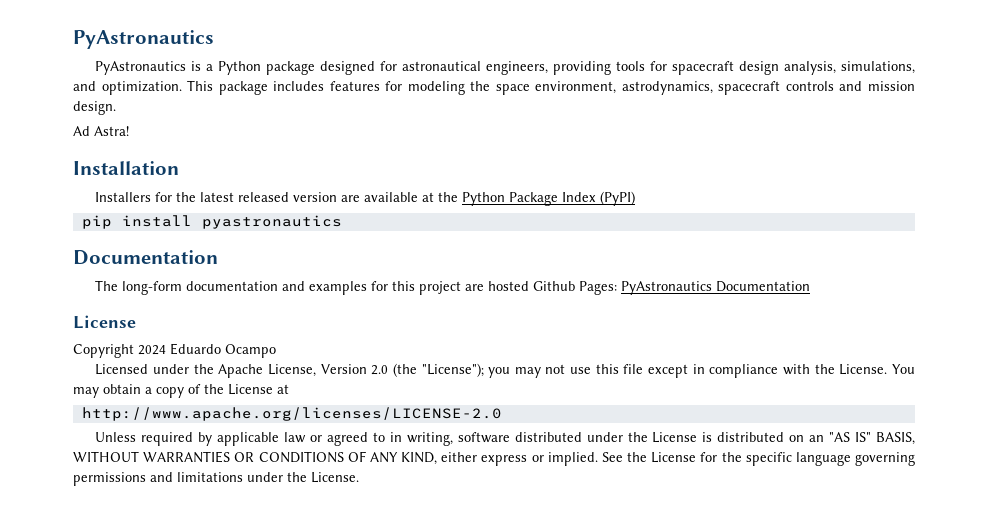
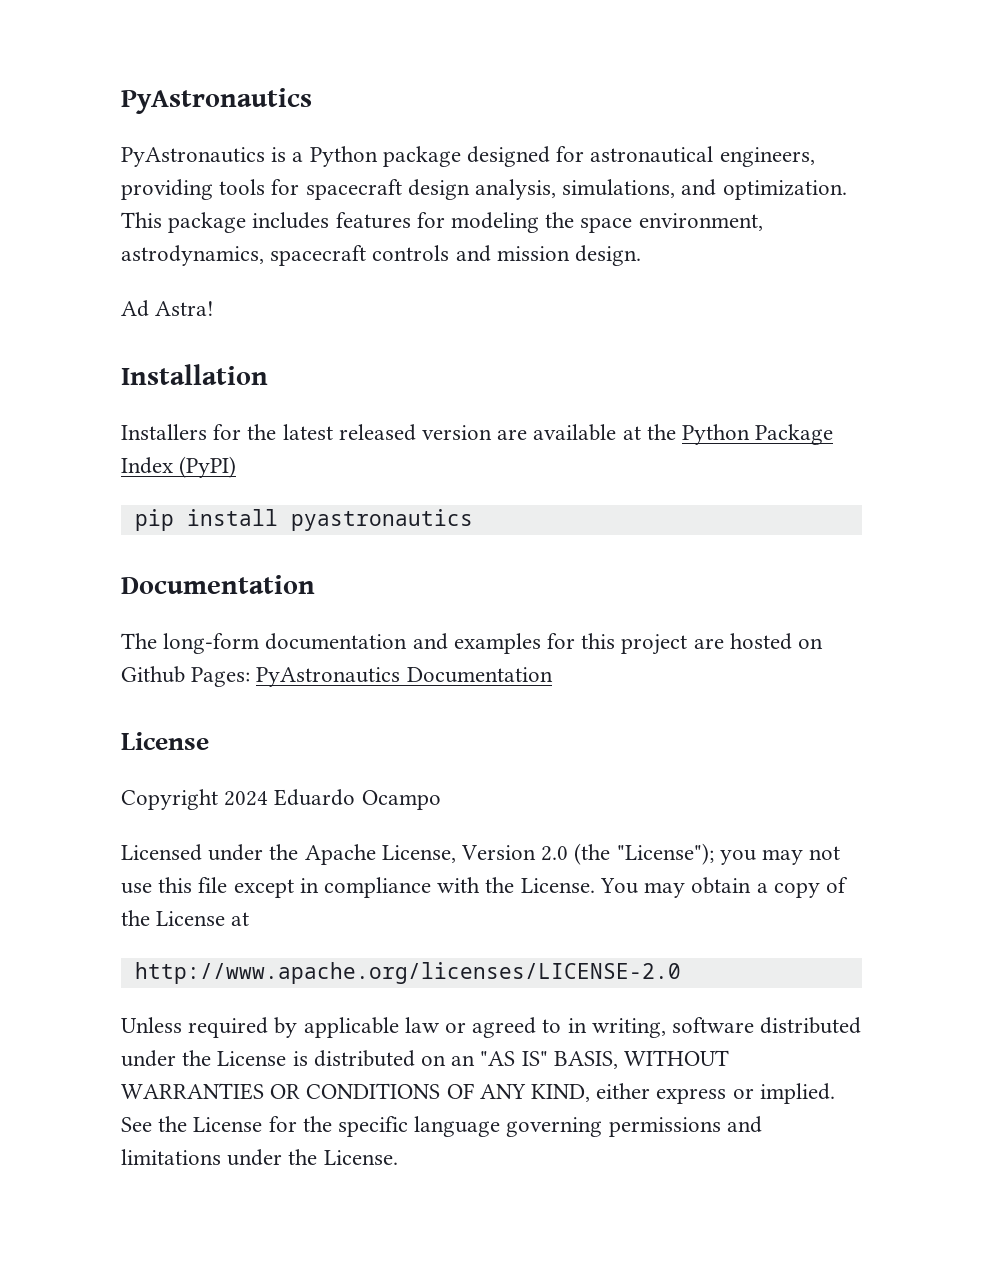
(530, 286) none -> [798,638,824,649] on

